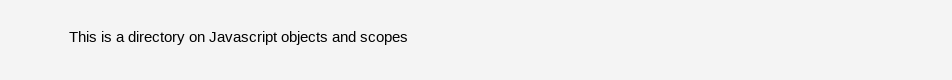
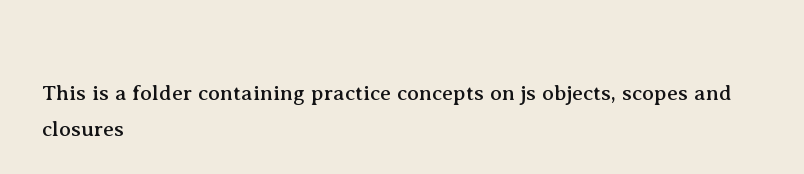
[128,31,409,45] directory on Javascript objects and scopes -> [132,85,732,105] [42,121,124,136] folder containing practice concepts on js objects, scopes and closures

